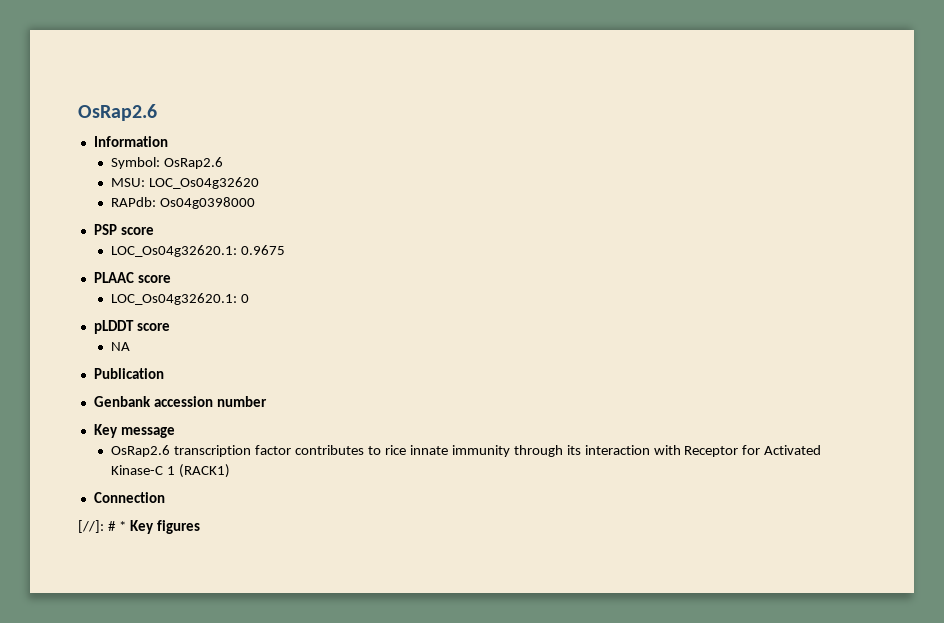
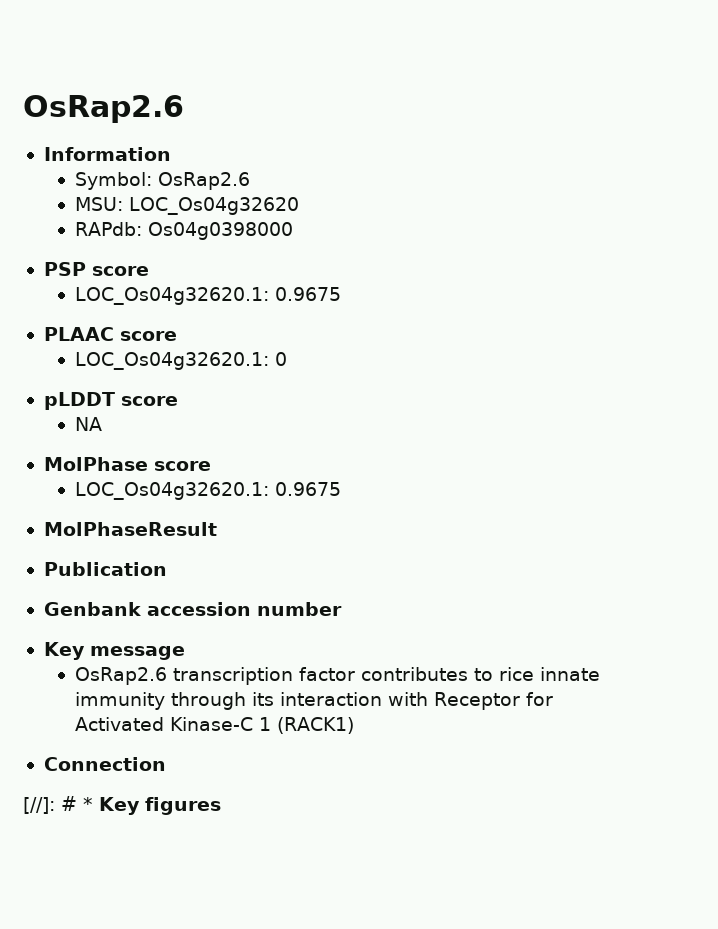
(131, 346) none -> [43,457,211,471] [75,482,342,500] [43,522,217,536] // MolPhase score // LOC_Os04g32620.1: 0.9675 // MolPhaseResult

